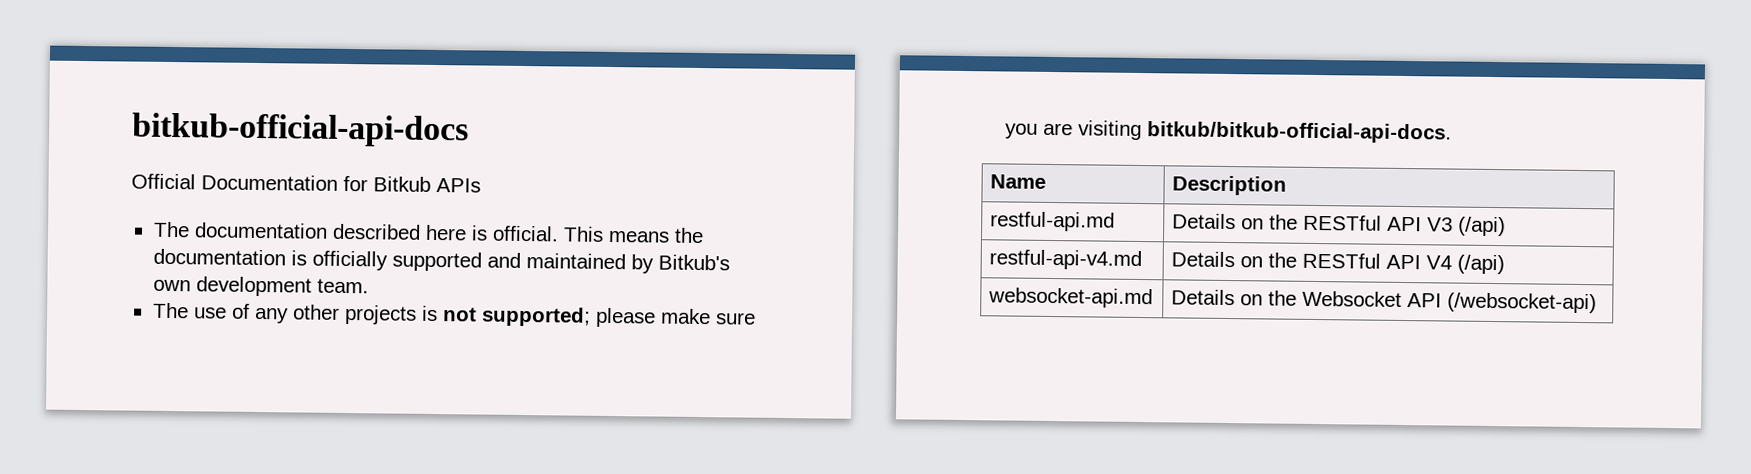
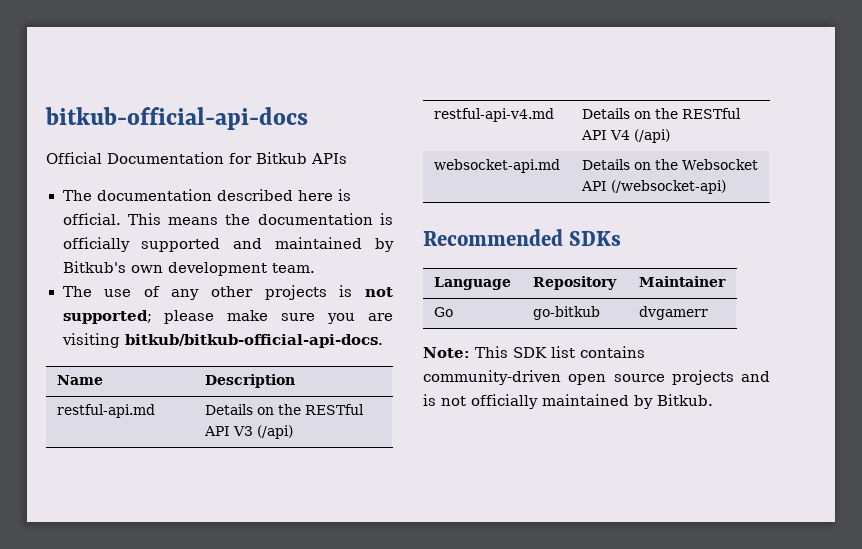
(1598, 303) none -> [423,229,622,246] [433,277,511,290] [532,276,617,290] [638,276,726,287] [433,307,453,317] [532,306,600,320] [638,306,708,320] [423,346,645,358] [423,370,770,385] [423,394,713,409] // Recommended SDKs // Language | Repository | Maintainer // Go | go-bitkub | dvgamerr // Note: This SDK list contains community-driven open source projects and is not officially maintained by Bitkub.

